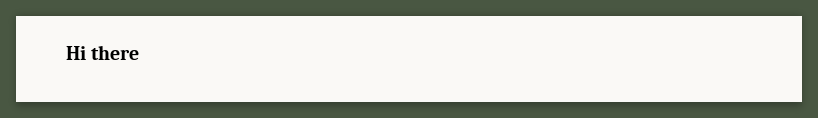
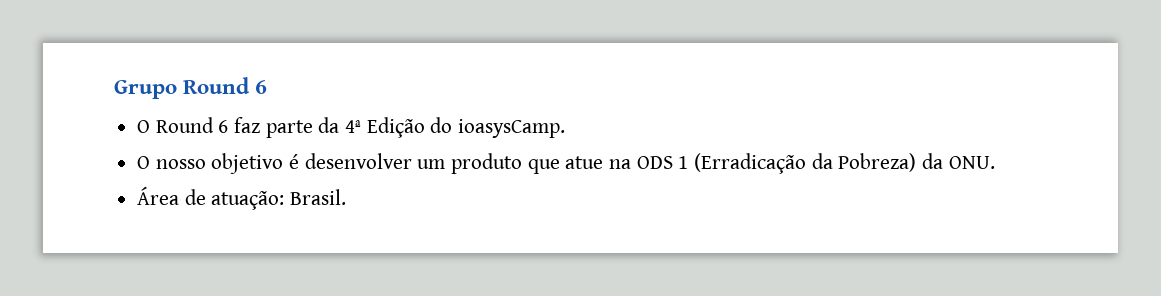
[66,45,140,60] Hi there -> [114,77,268,99] [137,117,566,138] [137,153,995,174] [137,186,347,210] Grupo Round 6 // O Round 6 faz parte da 4ª Edição do ioasysCamp. // O nosso objetivo é desenvolver um produto que atue na ODS 1 (Erradicação da Pobreza) da ONU. // Área de atuação: Brasil.

